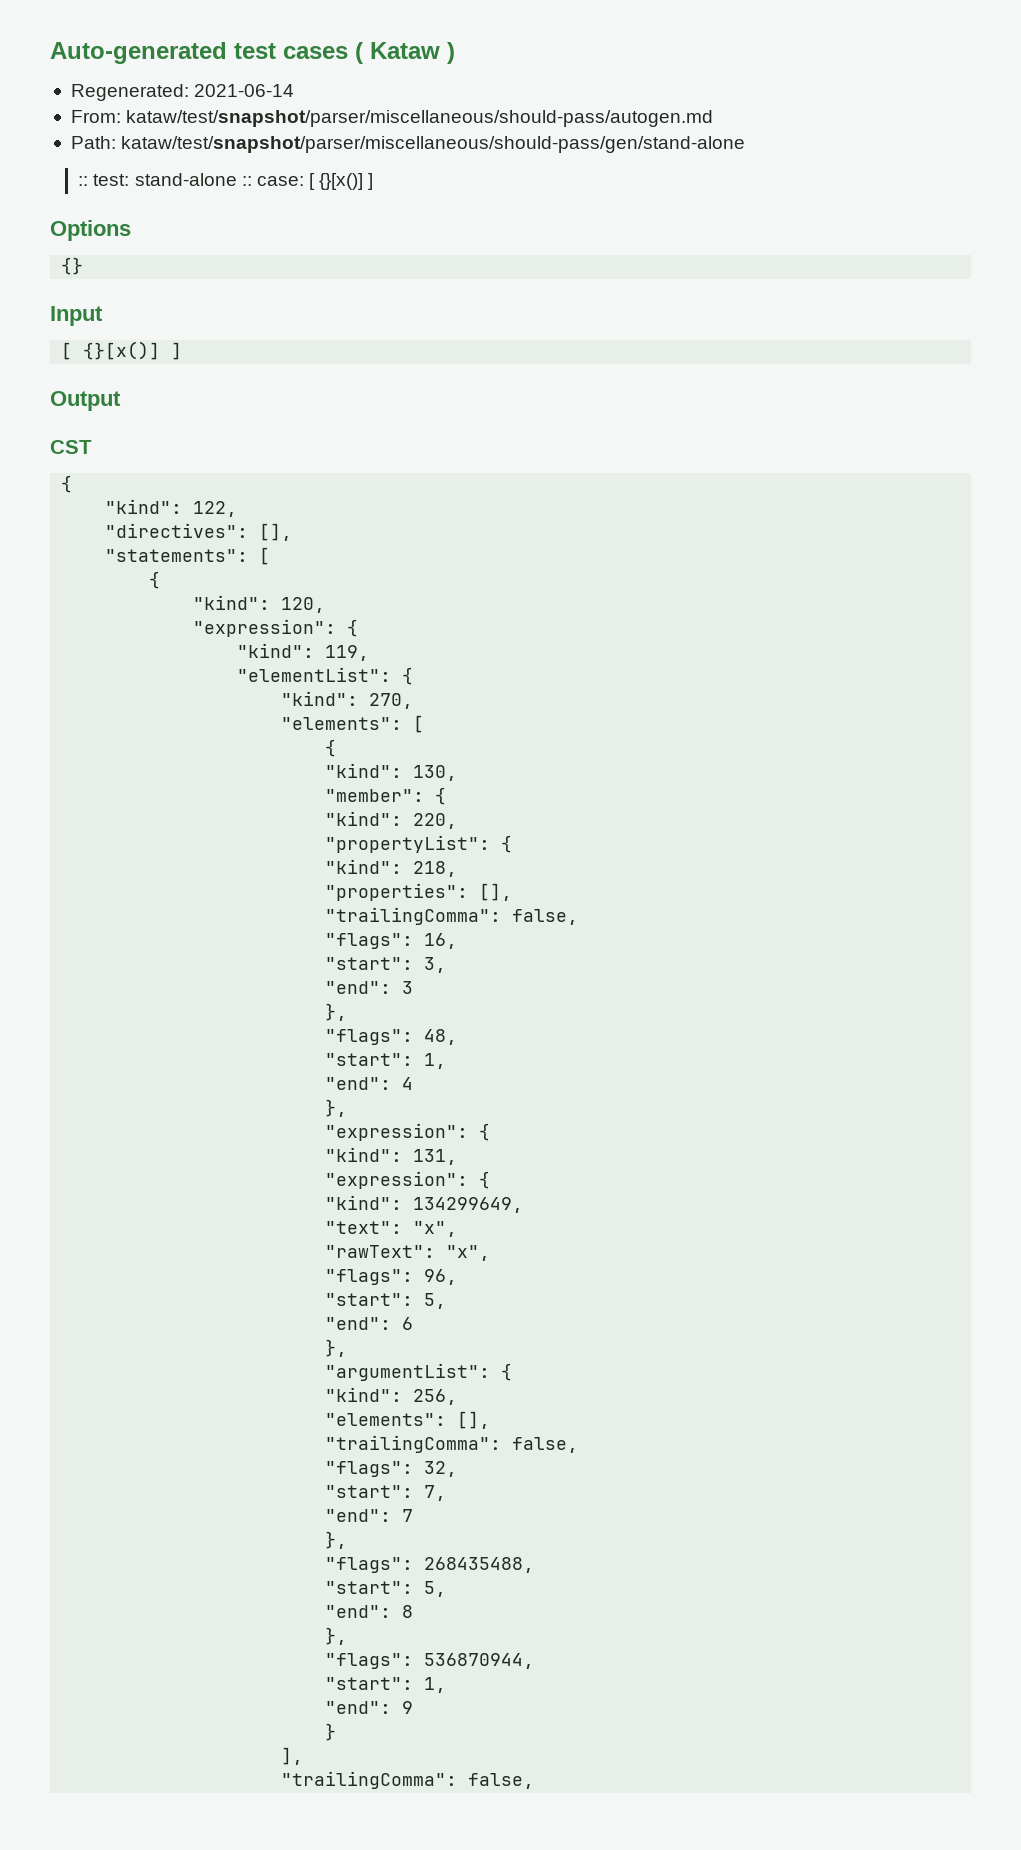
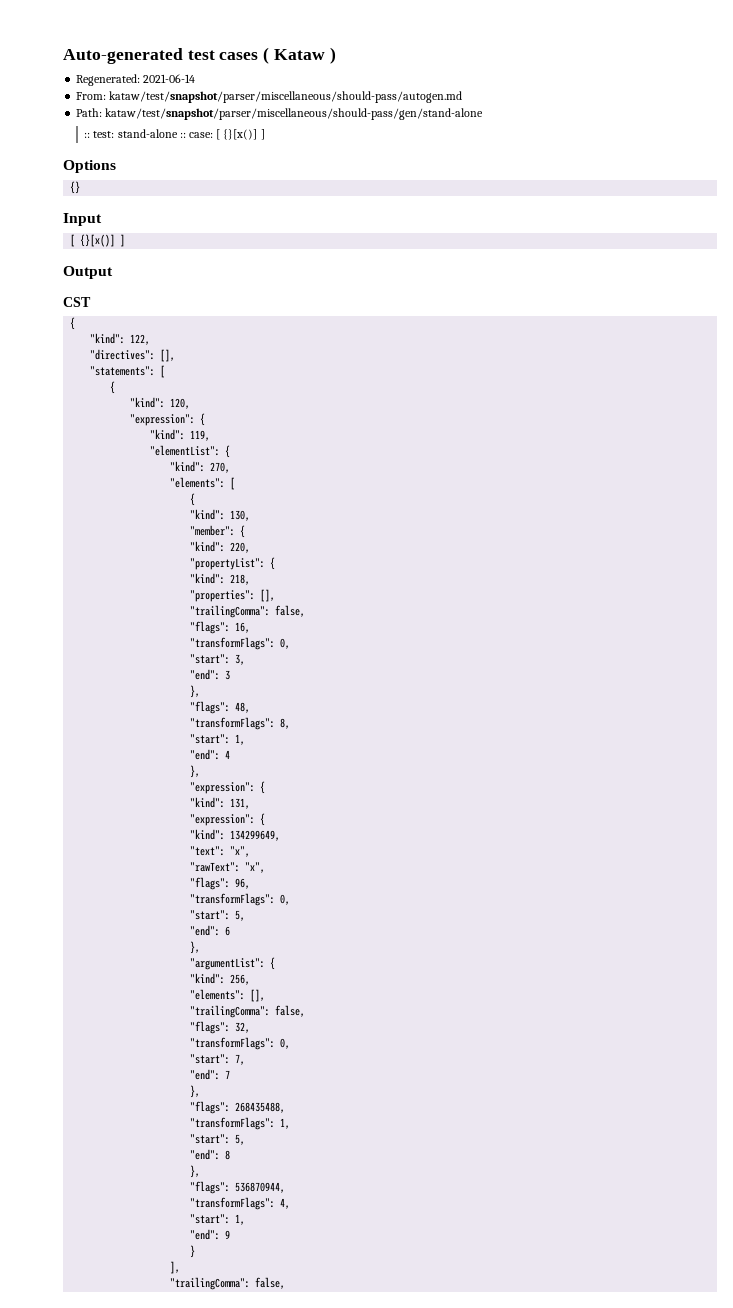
(458, 941) none -> [190,637,291,650] // "transformFlags": 0,
(458, 1037) none -> [190,717,291,730] // "transformFlags": 8,
(458, 1277) none -> [190,893,291,906] // "transformFlags": 0,
(458, 1469) none -> [190,1037,291,1050] // "transformFlags": 0,
(535, 1565) none -> [190,1117,291,1130] // "transformFlags": 1,
(535, 1661) none -> [190,1197,291,1210] // "transformFlags": 4,

